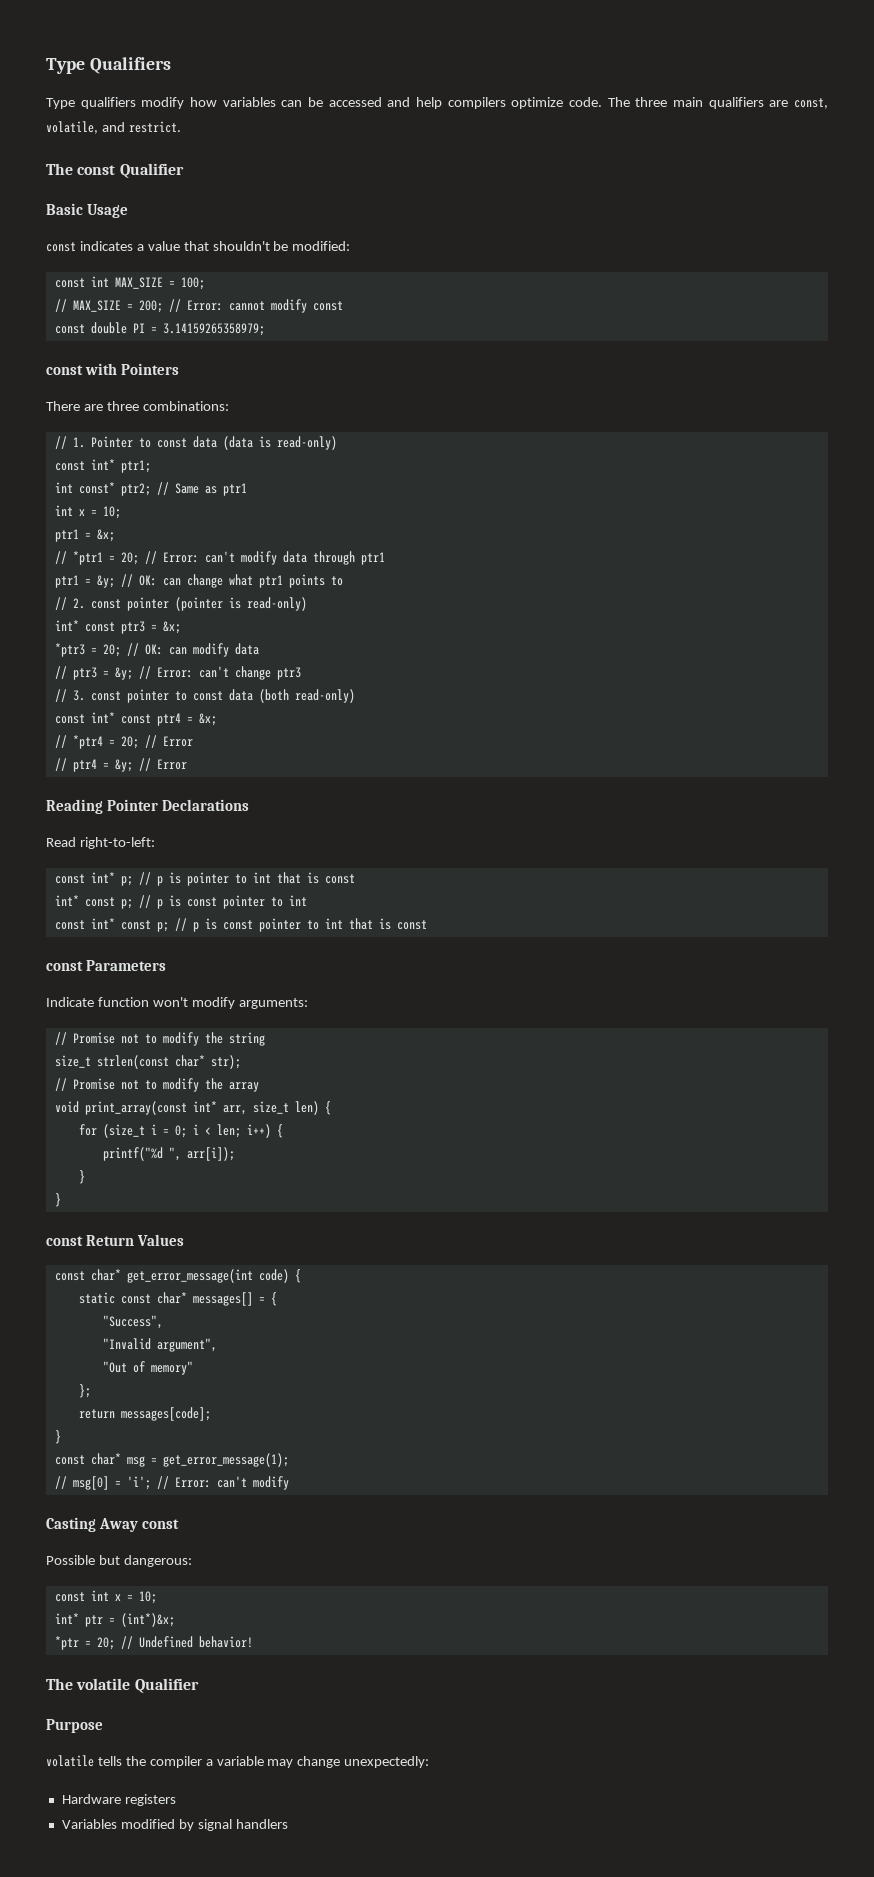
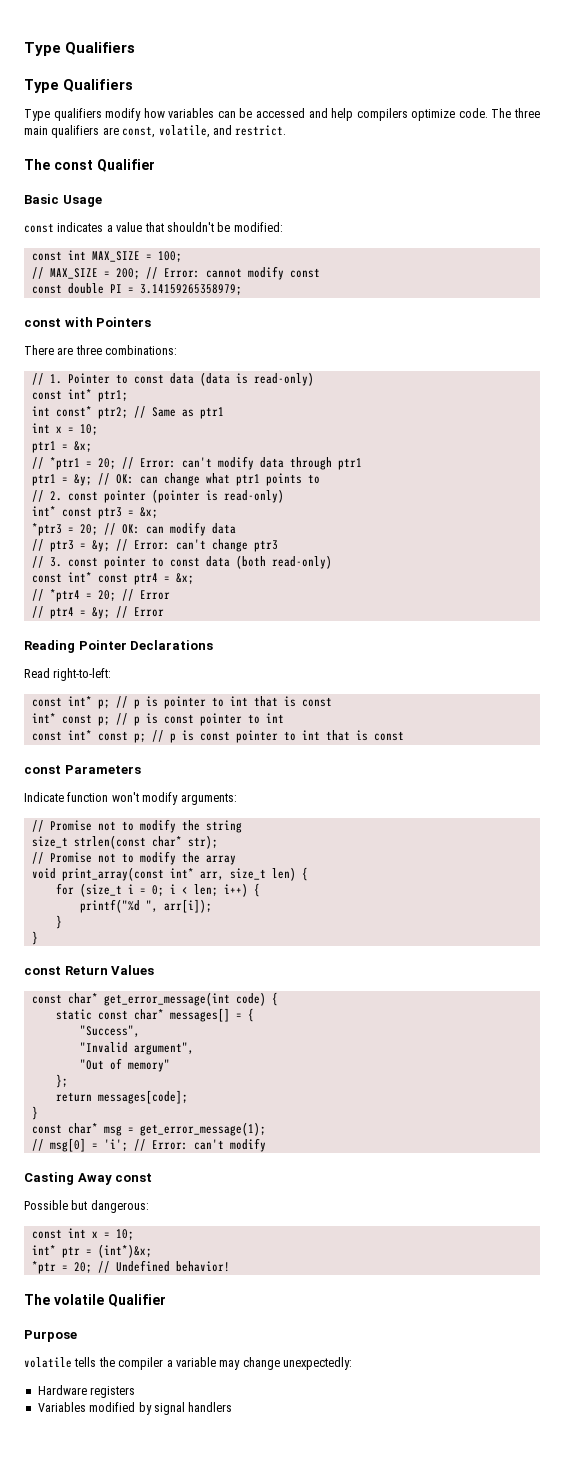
[46,57,171,74] Type Qualifiers -> [24,42,136,56] [24,79,133,93] Type Qualifiers // Type Qualifiers

